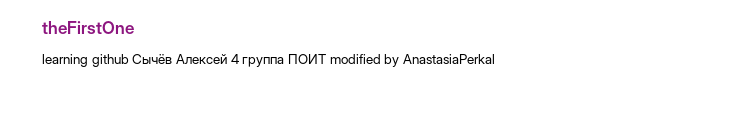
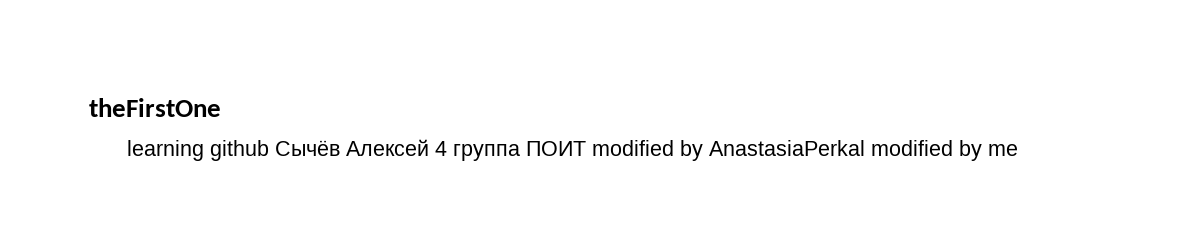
(495, 59) none -> [871,140,1019,161] modified by me

